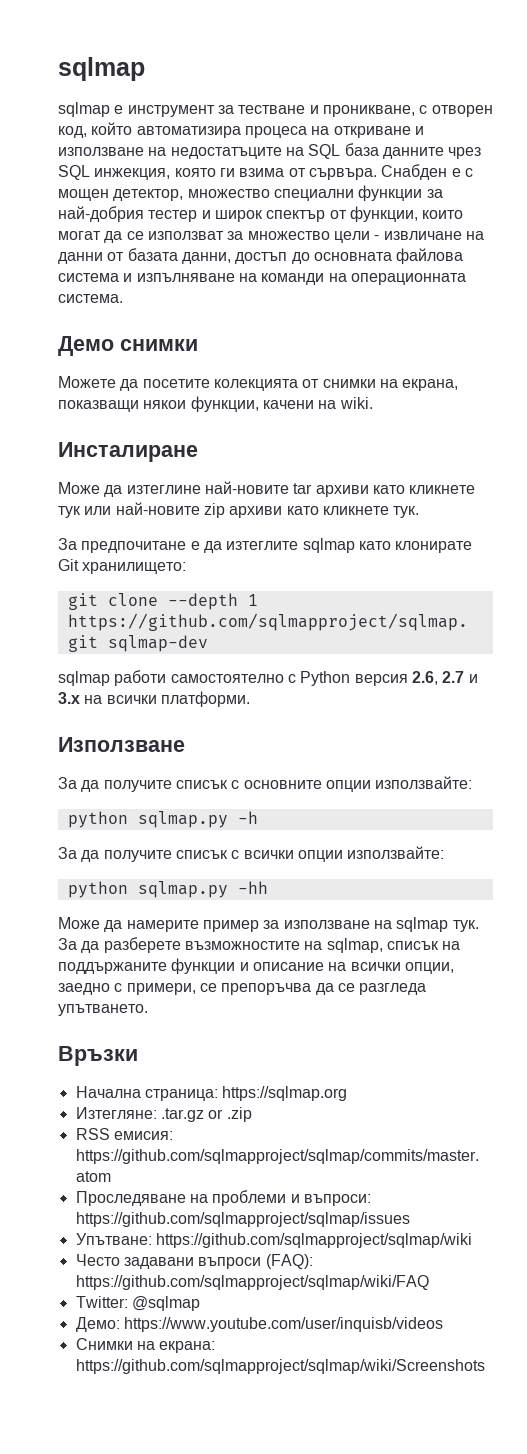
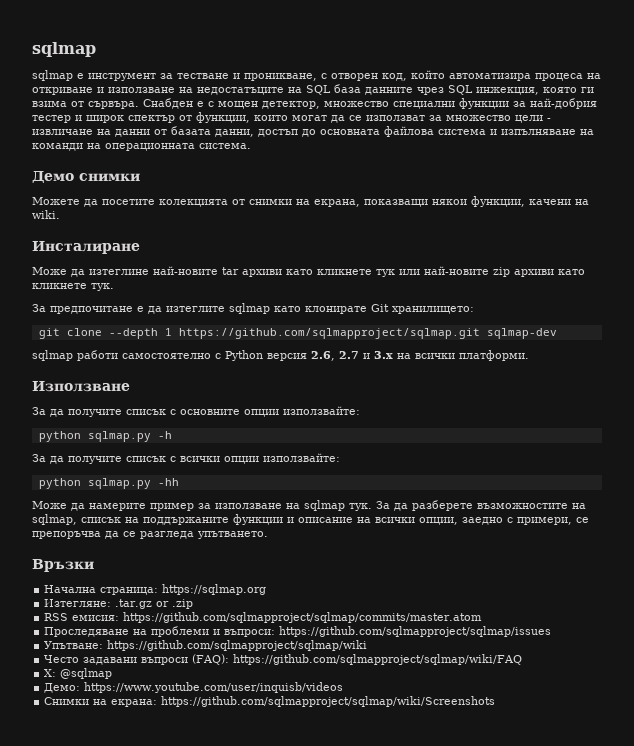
[75,1296,128,1308] Twitter: -> [44,669,57,677] X:

